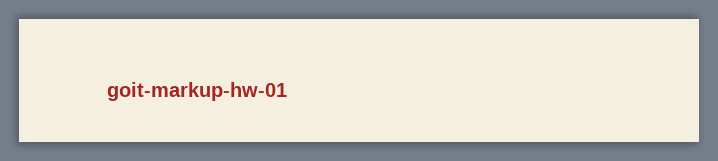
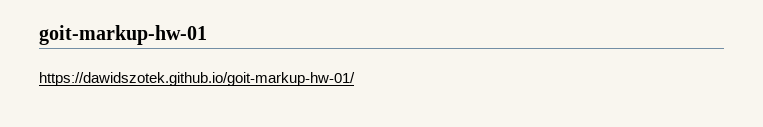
(287, 91) none -> [39,72,355,86] // https://dawidszotek.github.io/goit-markup-hw-01/

